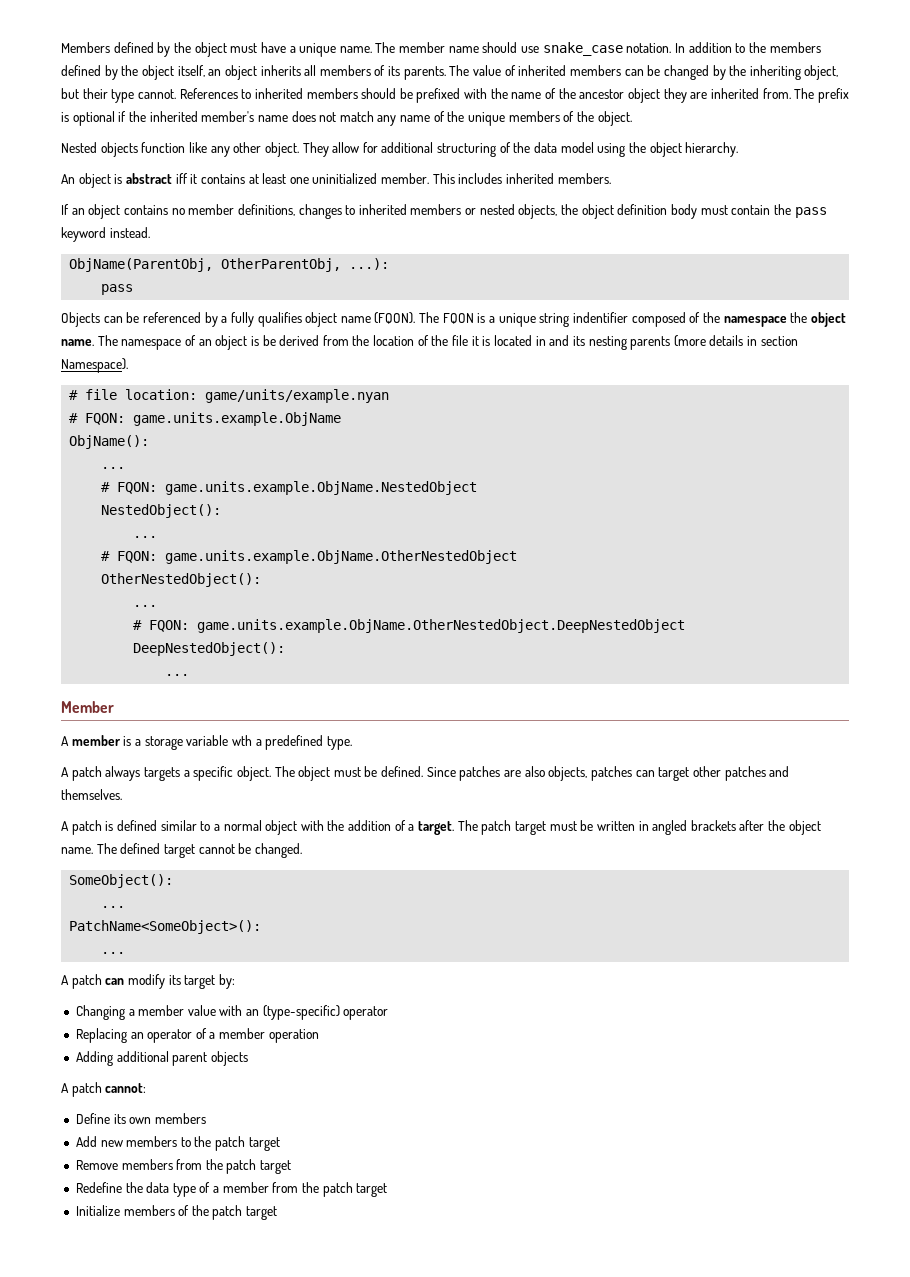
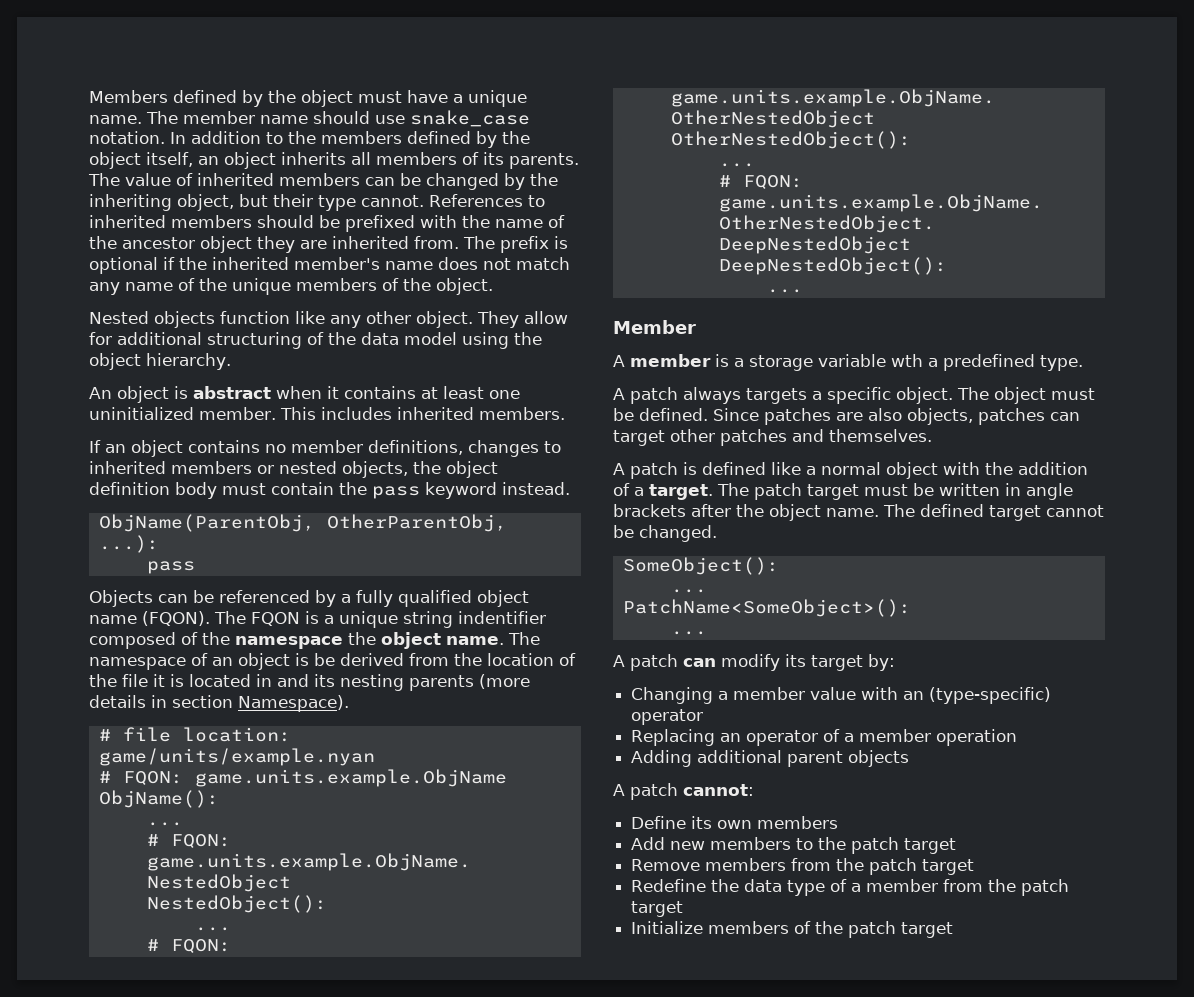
[175,173,188,184] iff -> [276,386,322,399] when
[257,312,302,327] qualifies -> [398,590,472,607] qualified
[160,820,211,831] similar to -> [771,462,801,475] like
[652,820,688,835] angled -> [1026,483,1073,500] angle

